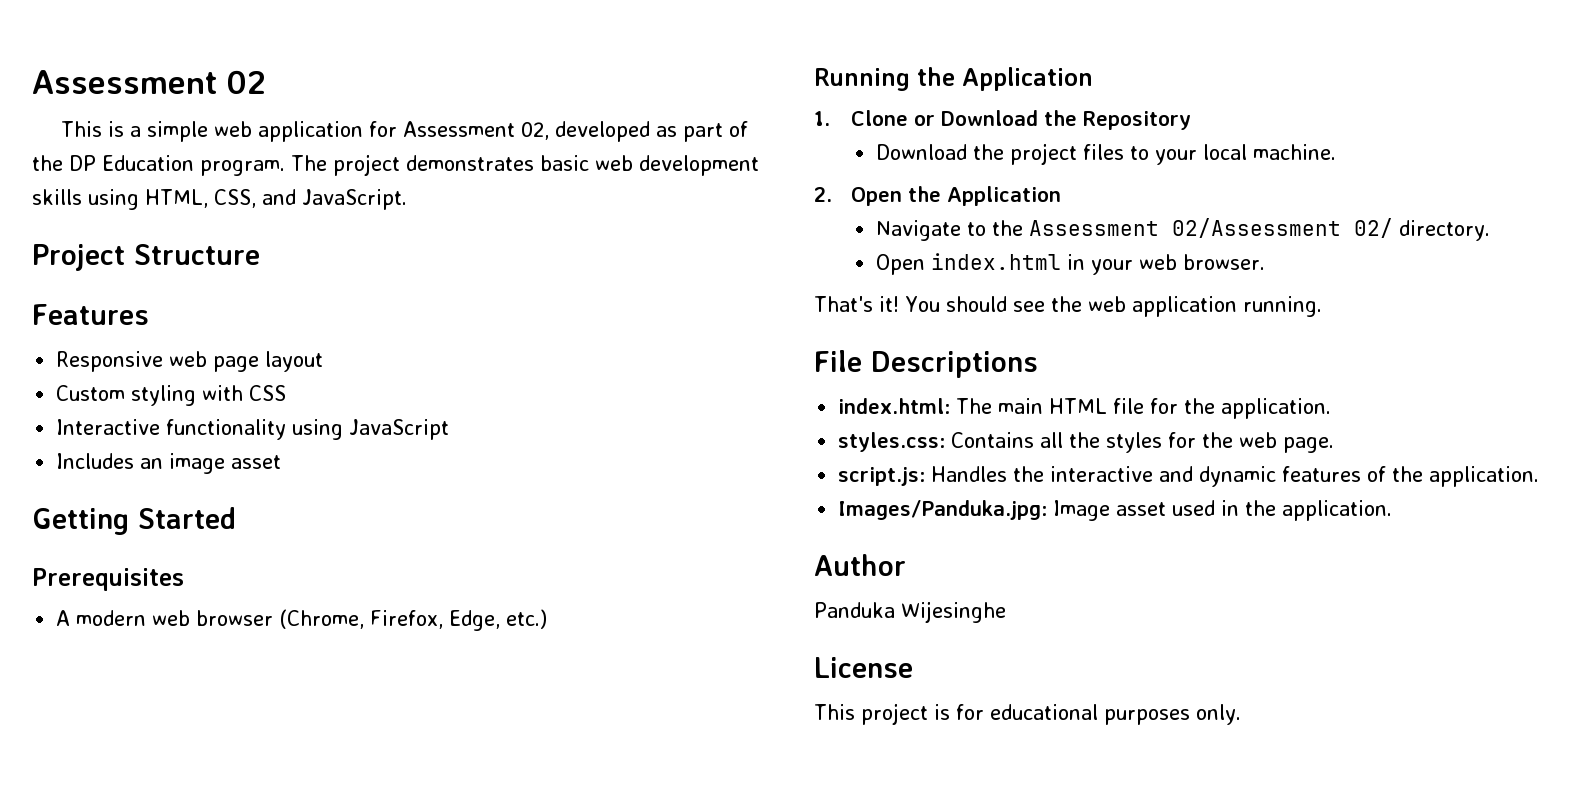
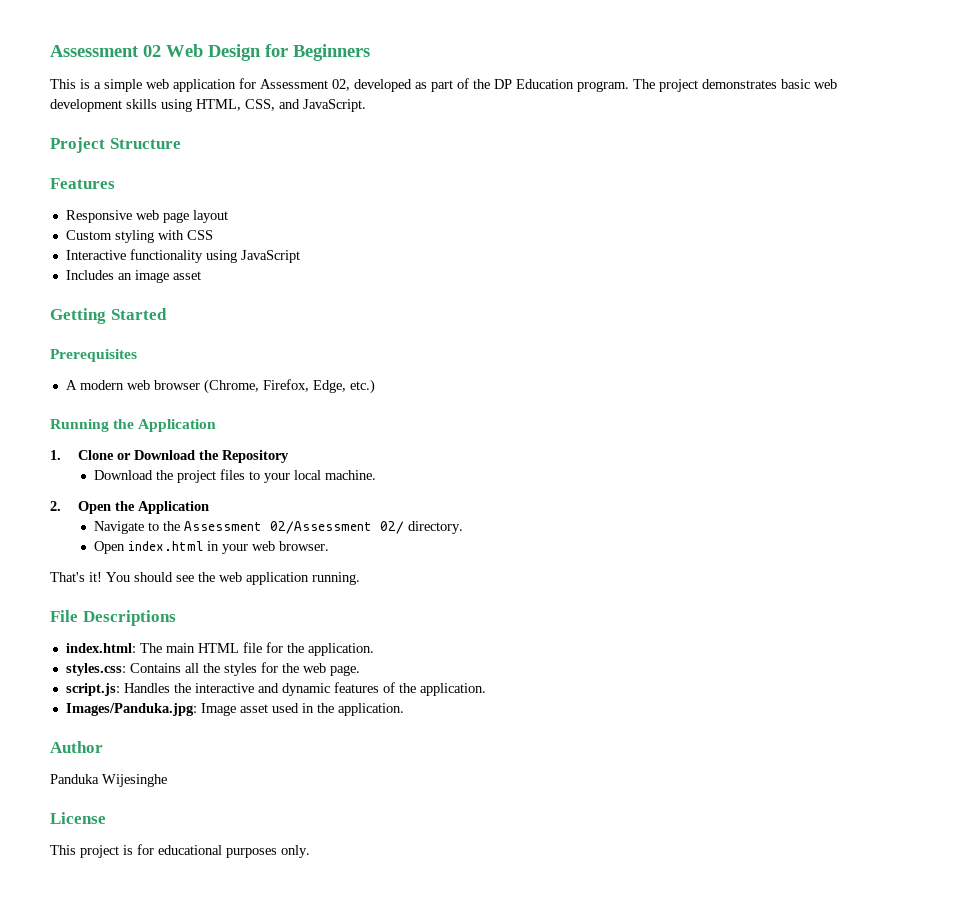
(266, 82) none -> [166,44,370,61] Web Design for Beginners

